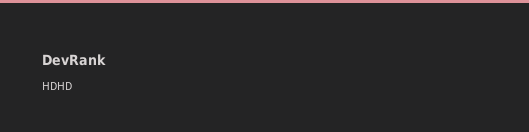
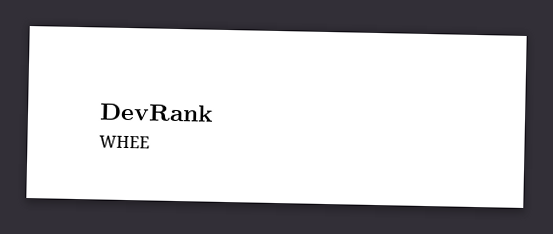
[42,82,72,90] HDHD -> [99,135,150,149] WHEE

